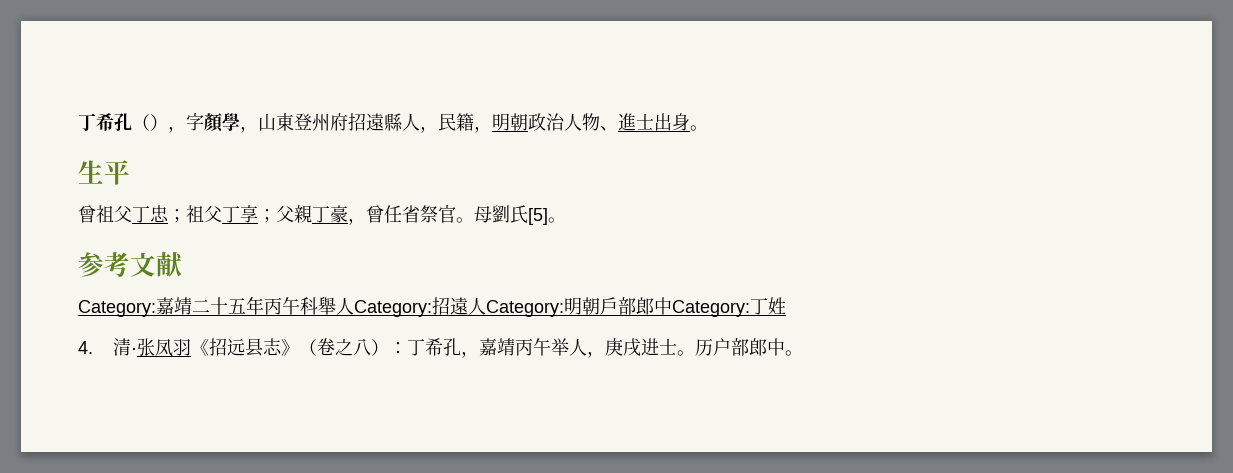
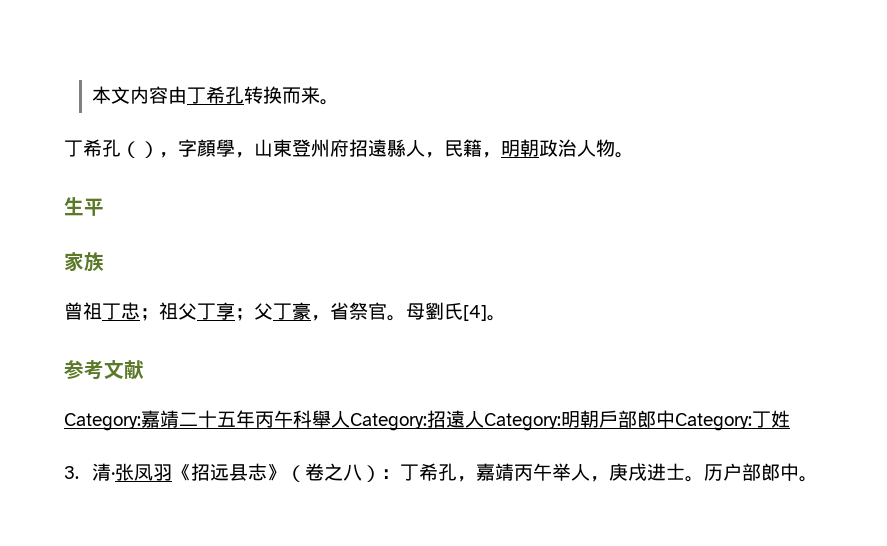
(78, 122) none -> [92,86,340,105] 本文内容由丁希孔转换而来。 //
[600,113,690,131] 、進士出身 -> (615, 148) none
(130, 172) none -> [64,252,104,272] // 家族
[114,206,132,223] 父 -> (102, 311) none
[294,205,402,225] 親丁豪，曾任 -> [273,302,330,321] 丁豪，
[528,208,548,225] [5] -> [463,305,487,321] [4]
[78,341,93,354] 4. -> [64,466,79,479] 3.

